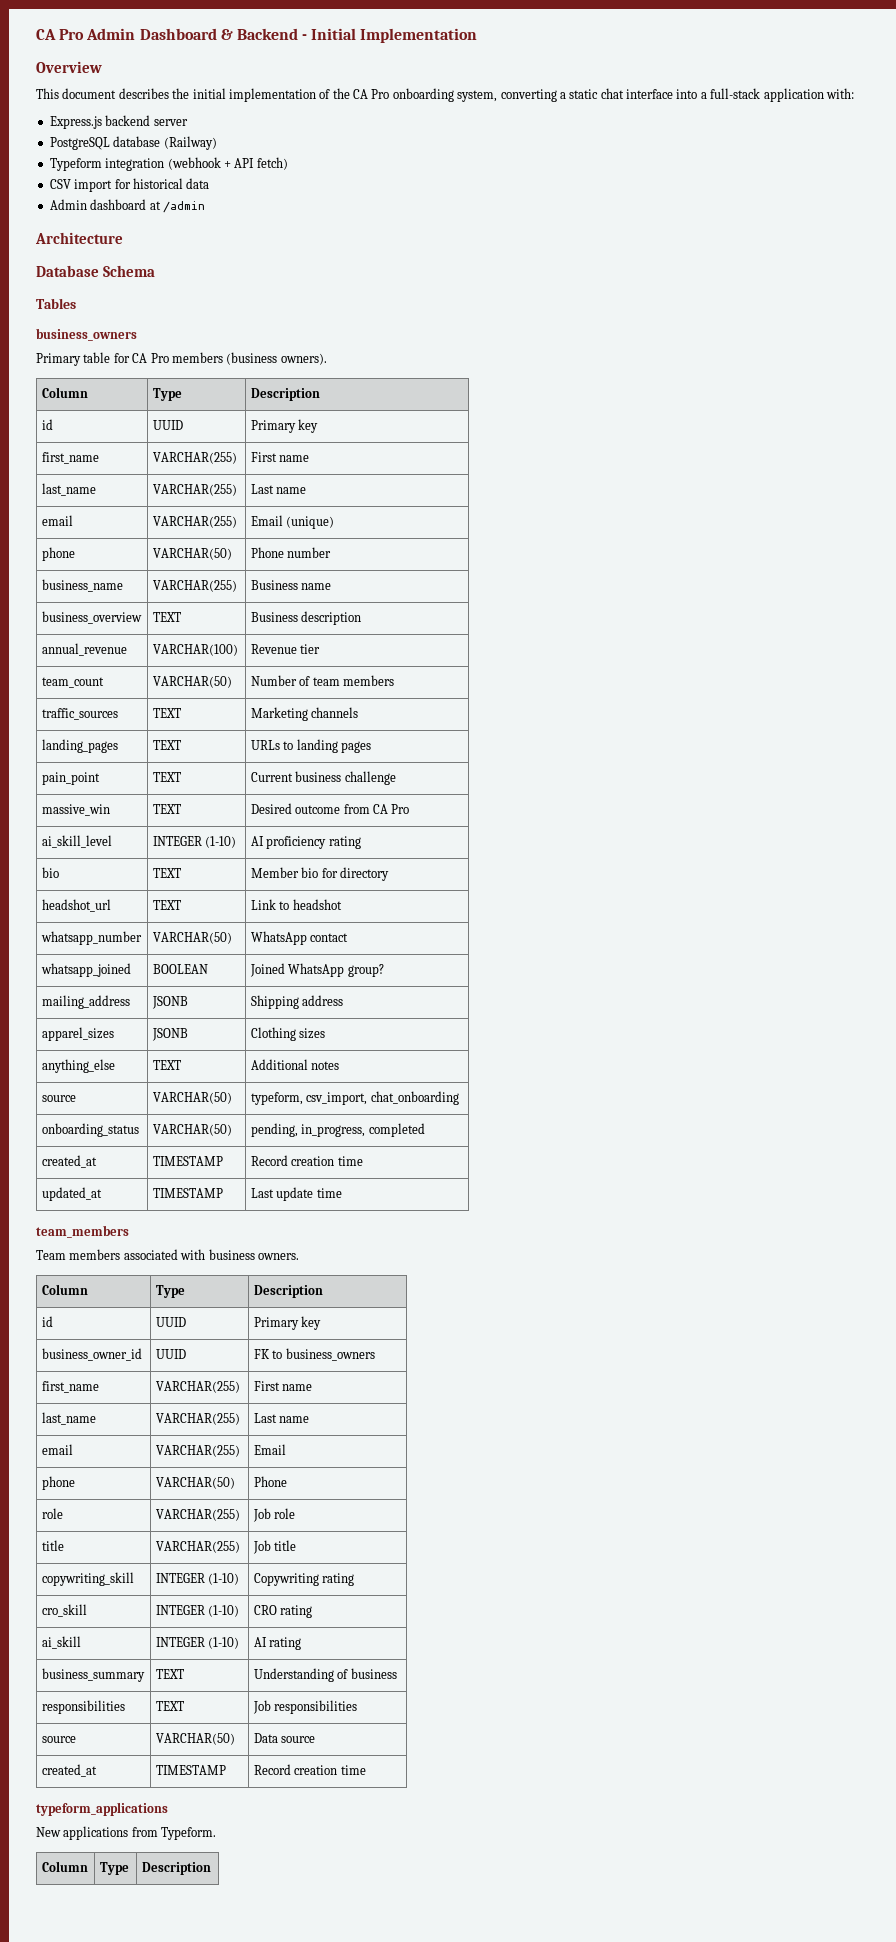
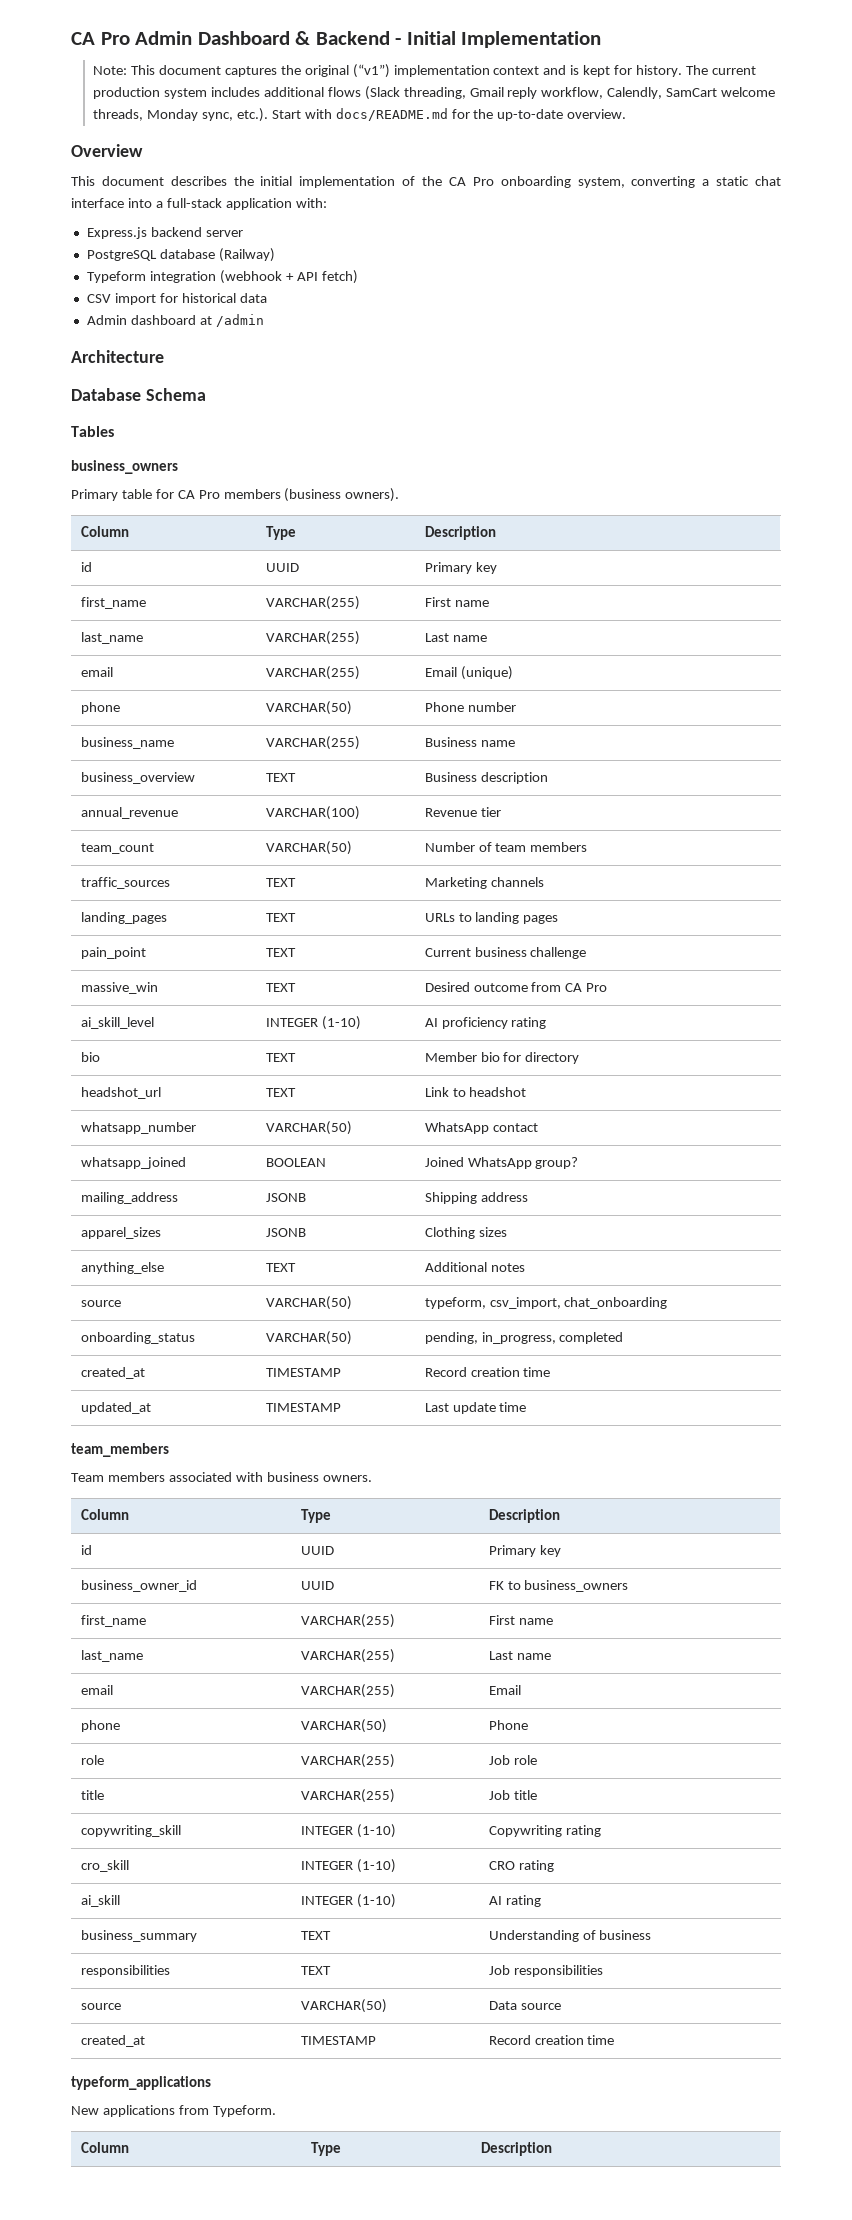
(478, 35) none -> [93,64,756,78] [93,86,776,100] [93,108,627,122] // Note: This document captures the original (“v1”) implementation context and is kept for history. The current production system includes additional flows (Slack threading, Gmail reply workflow, Calendly, SamCart welcome threads, Monday sync, etc.). Start with docs/README.md for the up-to-date overview.

